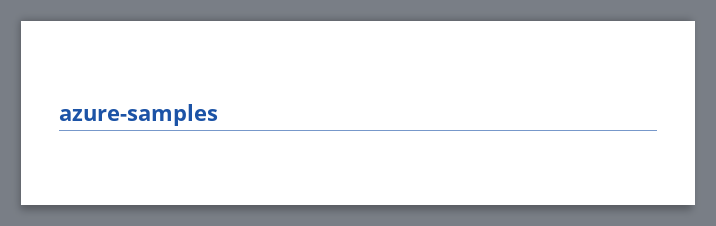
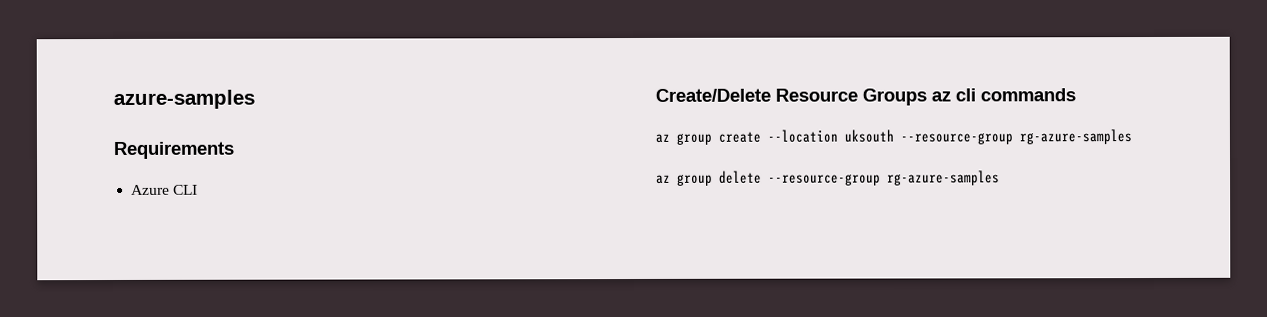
(218, 115) none -> [113,141,234,159] [131,184,199,195] [655,88,1076,106] [655,129,1132,145] [656,170,1000,186] // Requirements // Azure CLI // Create/Delete Resource Groups az cli commands // az group create --location uksouth --resource-group rg-azure-samples // az group delete --resource-group rg-azure-samples

